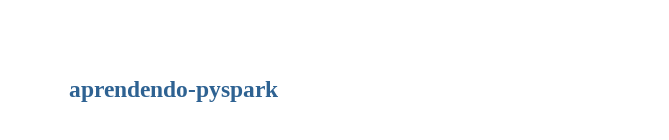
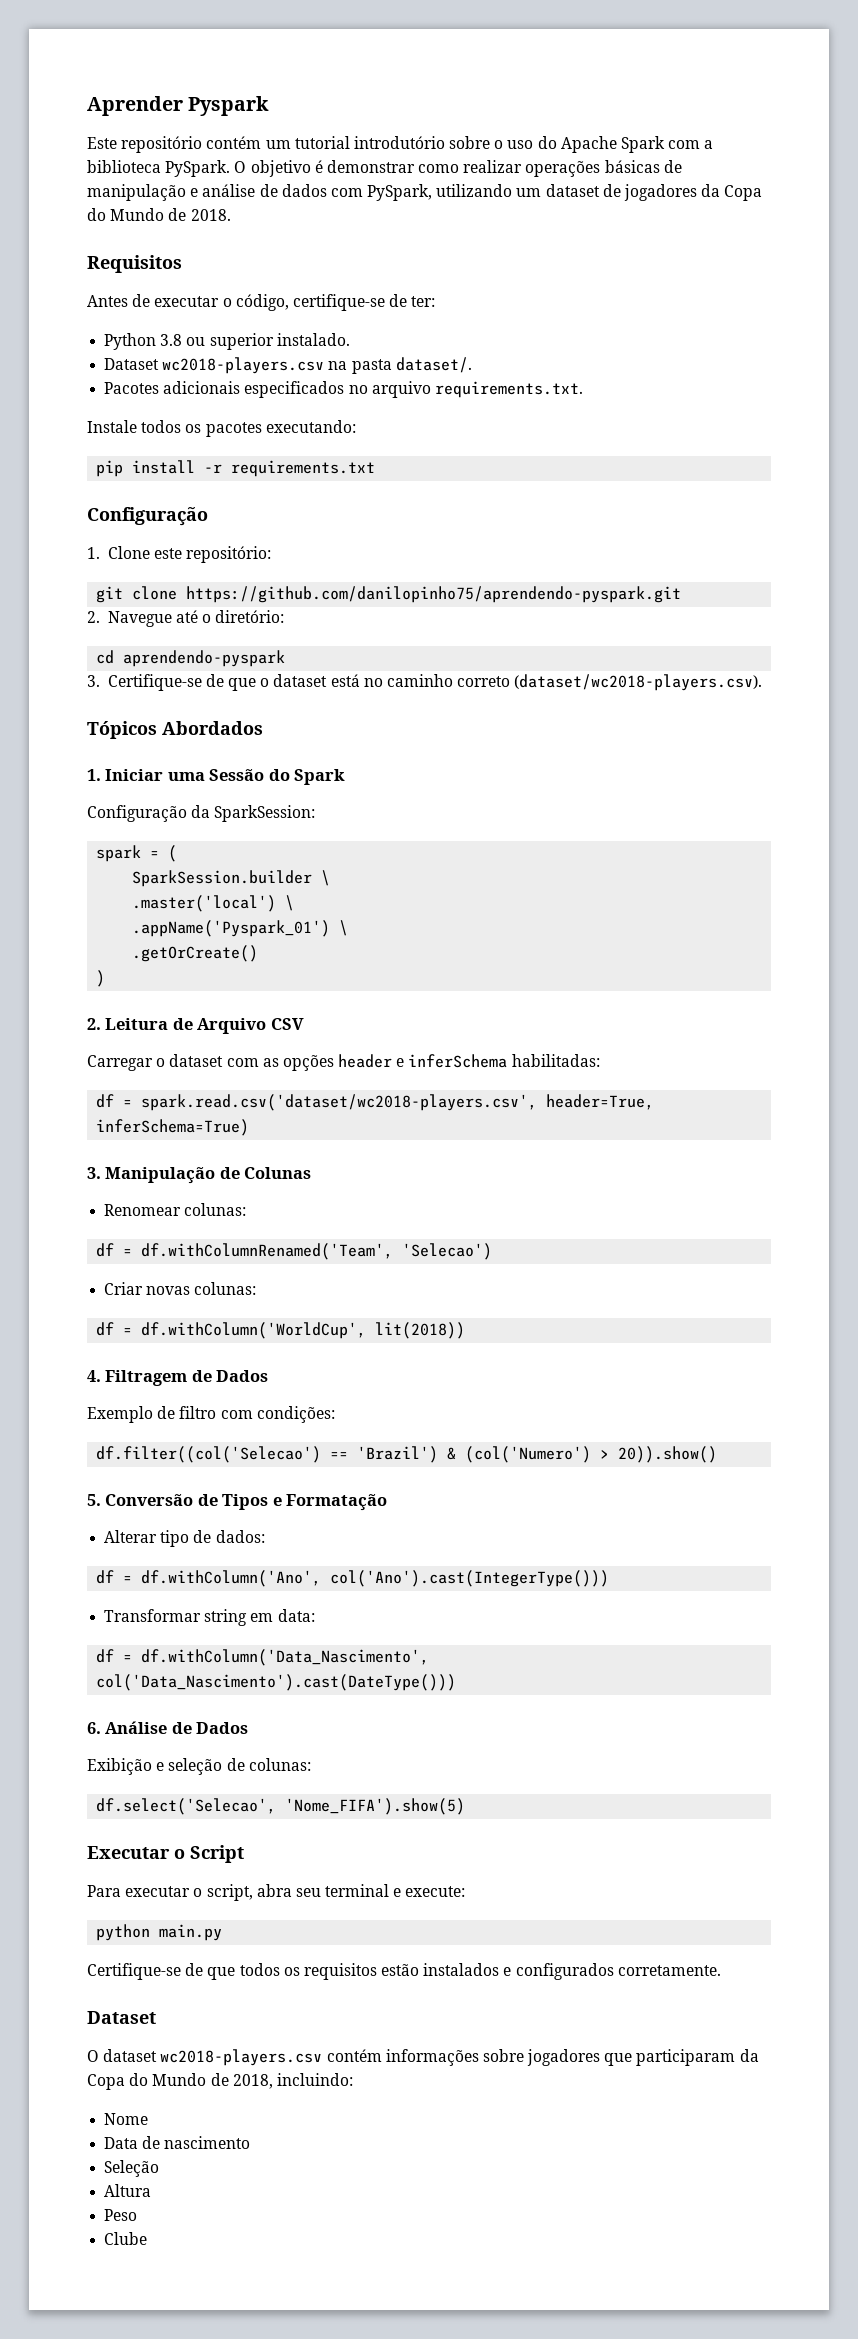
[69,81,279,102] aprendendo-pyspark -> [87,96,270,116] [87,136,714,153] [87,160,682,177] [87,184,763,201] [87,208,231,221] [87,255,182,273] [87,294,436,311] [104,333,350,350] [104,357,472,374] [104,381,583,398] [87,420,356,437] [96,460,376,477] [87,507,208,526] [87,546,272,563] [96,586,682,603] [87,610,285,627] [96,650,286,667] [87,674,763,691] [87,721,263,739] [87,769,346,785] [87,805,316,822] [96,845,178,862] [132,870,331,887] [132,895,295,912] [132,920,349,937] [132,945,259,962] [96,970,106,987] [87,1018,304,1034] [87,1054,600,1071] [96,1094,655,1111] [96,1119,250,1136] [87,1167,312,1184] [104,1203,247,1216] [96,1243,493,1260] [104,1282,257,1295] [96,1322,466,1339] [87,1370,269,1386] [87,1406,335,1423] [96,1446,718,1463] [87,1494,388,1511] [104,1530,265,1547] [96,1570,610,1587] [104,1609,315,1626] [96,1649,430,1666] [96,1674,457,1691] [87,1721,249,1734] [87,1758,311,1775] [96,1798,466,1815] [87,1845,244,1863] [87,1884,466,1901] [96,1924,223,1941] [87,1963,721,1980] [87,2011,156,2024] [87,2049,759,2066] [87,2073,353,2090] [104,2113,149,2125] [104,2136,251,2149] [104,2160,160,2177] [104,2184,152,2197] [104,2209,138,2221] [104,2232,148,2245] Aprender Pyspark // Este repositório contém um tutorial introdutório sobre o uso do Apache Spark com a biblioteca PySpark. O objetivo é demonstrar como realizar operações básicas de manipulação e análise de dados com PySpark, utilizando um dataset de jogadores da Copa do Mundo de 2018. // Requisitos // Antes de executar o código, certifique-se de ter: // Python 3.8 ou superior instalado. // Dataset wc2018-players.csv na pasta dataset/. // Pacotes adicionais especificados no arquivo requirements.txt. // Instale todos os pacotes executando: // pip install -r requirements.txt // Configuração // 1. Clone este repositório: // git clone https://github.com/danilopinho75/aprendendo-pyspark.git // 2. Navegue até o diretório: // cd aprendendo-pyspark // 3. Certifique-se de que o dataset está no caminho correto (dataset/wc2018-players.csv). // Tópicos Abordados // 1. Iniciar uma Sessão do Spark // Configuração da SparkSession: // spark = ( // SparkSession.builder \ // .master('local') \ // .appName('Pyspark_01') \ // .getOrCreate() // ) // 2. Leitura de Arquivo CSV // Carregar o dataset com as opções header e inferSchema habilitadas: // df = spark.read.csv('dataset/wc2018-players.csv', header=True, inferSchema=True) // 3. Manipulação de Colunas // Renomear colunas: // df = df.withColumnRenamed('Team', 'Selecao') // Criar novas colunas: // df = df.withColumn('WorldCup', lit(2018)) // 4. Filtragem de Dados // Exemplo de filtro com condições: // df.filter((col('Selecao') == 'Brazil') & (col('Numero') > 20)).show() // 5. Conversão de Tipos e Formatação // Alterar tipo de dados: // df = df.withColumn('Ano', col('Ano').cast(IntegerType())) // Transformar string em data: // df = df.withColumn('Data_Nascimento', col('Data_Nascimento').cast(DateType())) // 6. Análise de Dados // Exibição e seleção de colunas: // df.select('Selecao', 'Nome_FIFA').show(5) // Executar o Script // Para executar o script, abra seu terminal e execute: // python main.py // Certifique-se de que todos os requisitos estão instalados e configurados corretamente. // Dataset // O dataset wc2018-players.csv contém informações sobre jogadores que participaram da Copa do Mundo de 2018, incluindo: // Nome // Data de nascimento // Seleção // Altura // Peso // Clube

